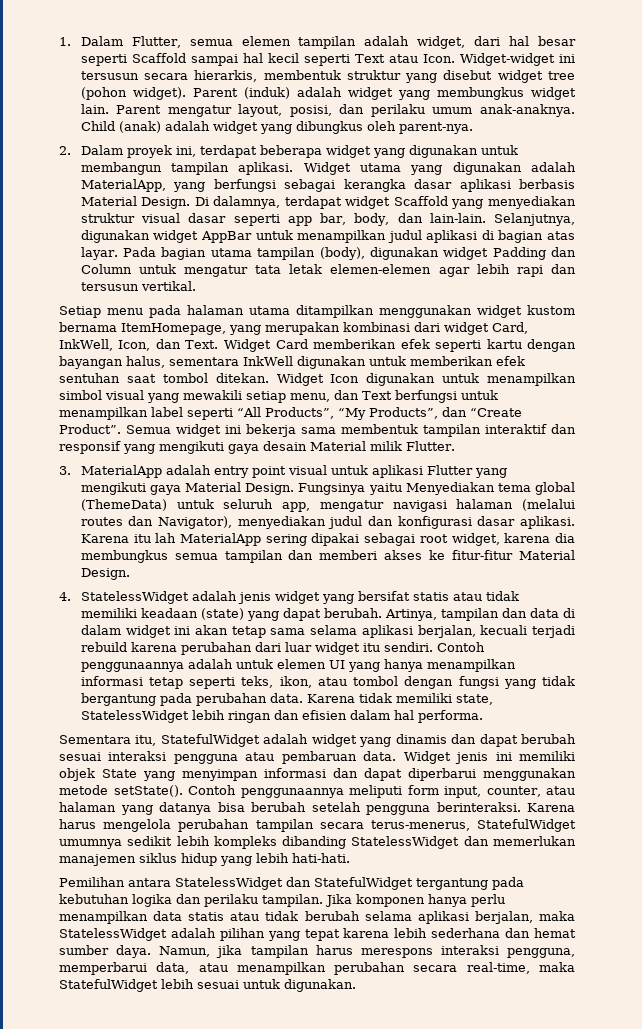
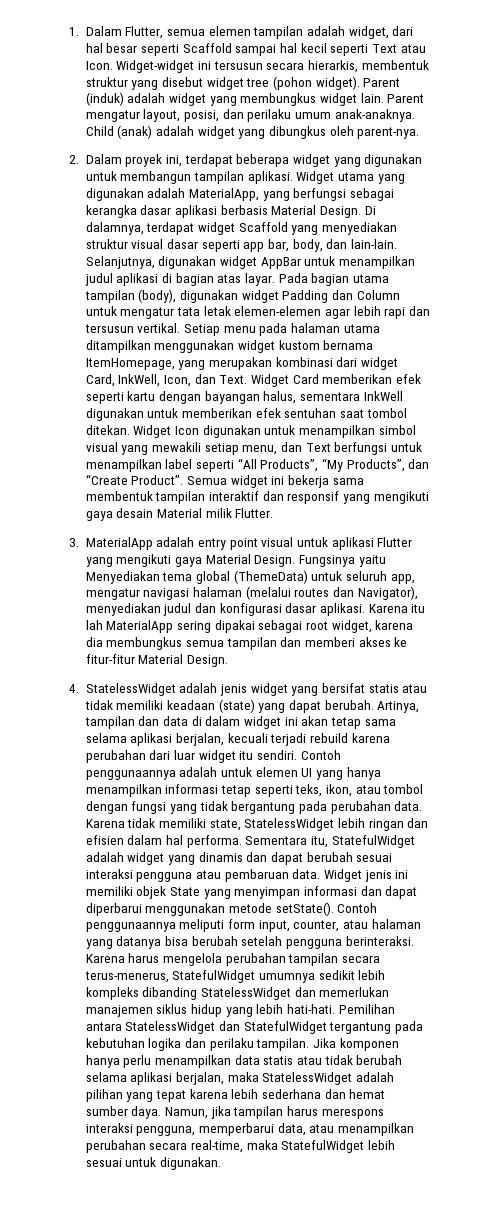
(196, 286) // -> (181, 328) none
(483, 716) // -> (242, 841) none
(350, 858) // -> (335, 1009) none

